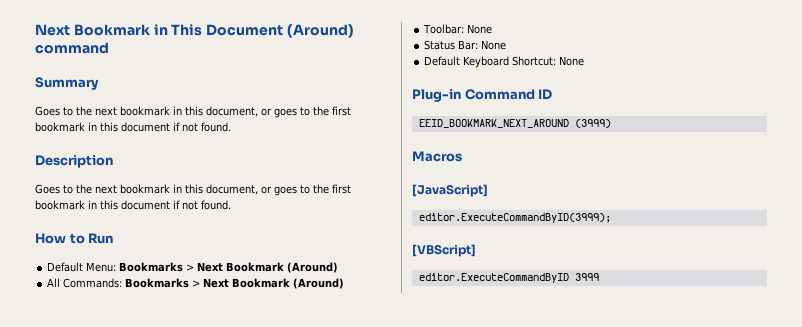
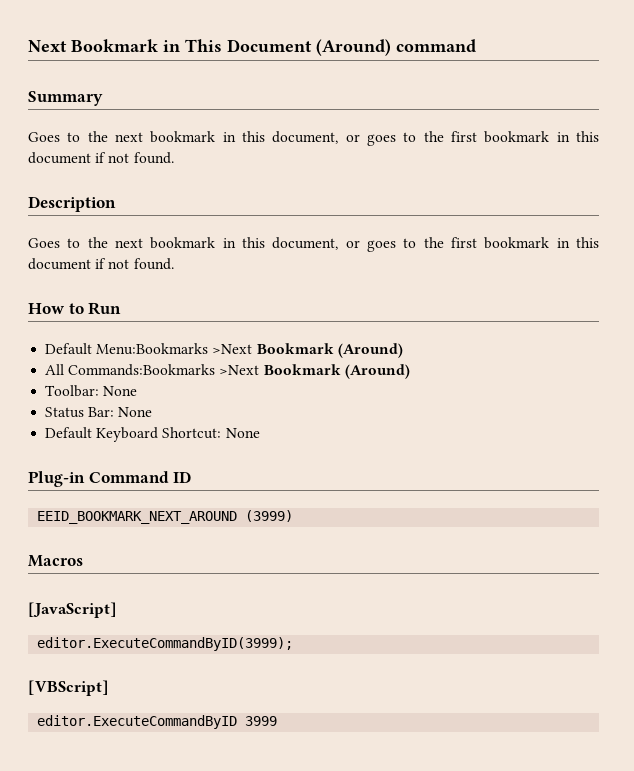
[86,262,224,272] Menu: Bookmarks > Next -> [96,343,253,355] Menu:Bookmarks >Next
[63,278,230,288] Commands: Bookmarks > Next -> [68,364,260,376] Commands:Bookmarks >Next

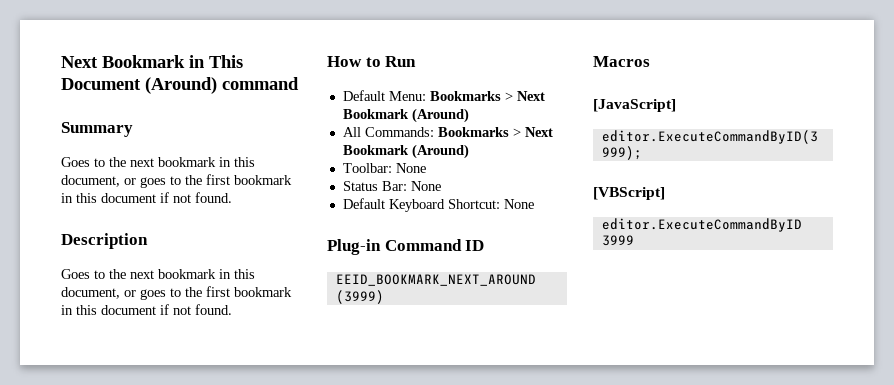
[96,343,253,355] Menu:Bookmarks >Next -> [388,91,545,101] Menu: Bookmarks > Next
[68,364,260,376] Commands:Bookmarks >Next -> [364,127,553,137] Commands: Bookmarks > Next

